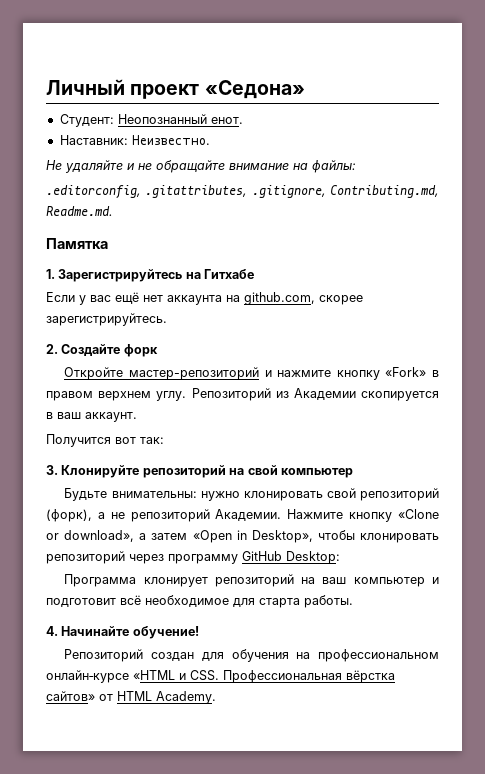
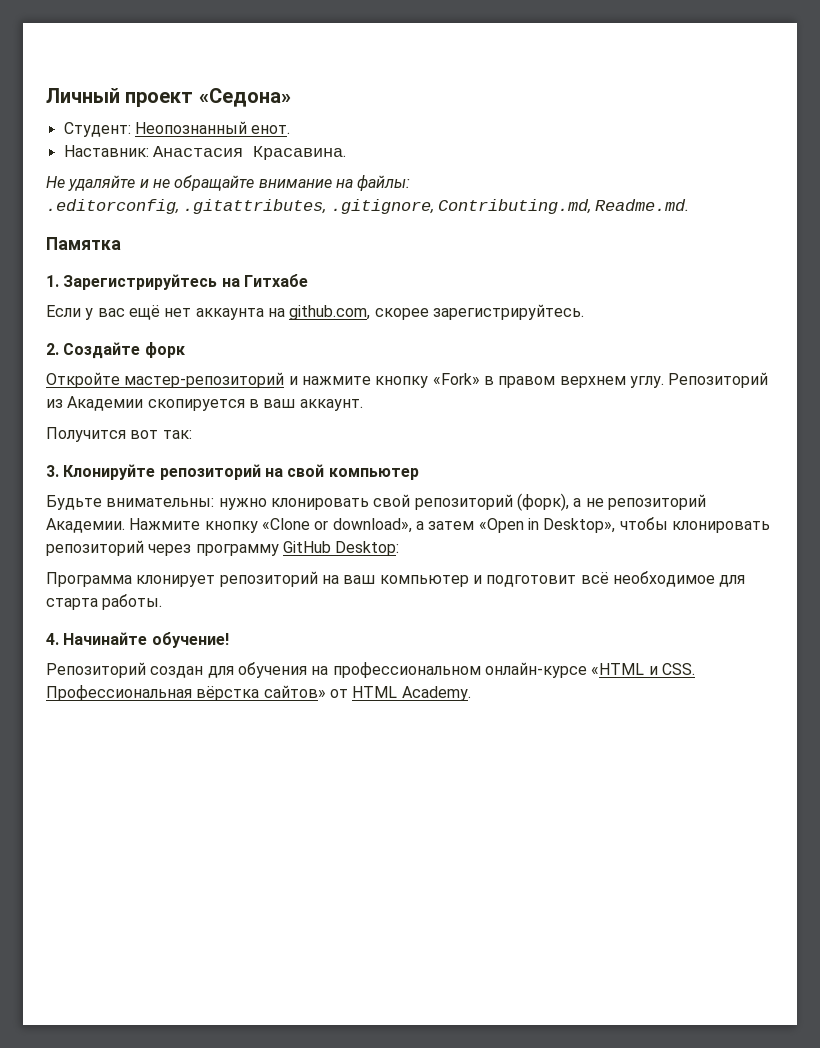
[131,135,210,145] Неизвестно. -> [152,146,346,160] Анастасия Красавина.

